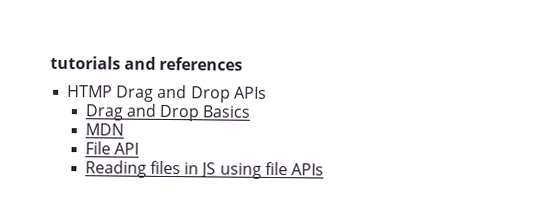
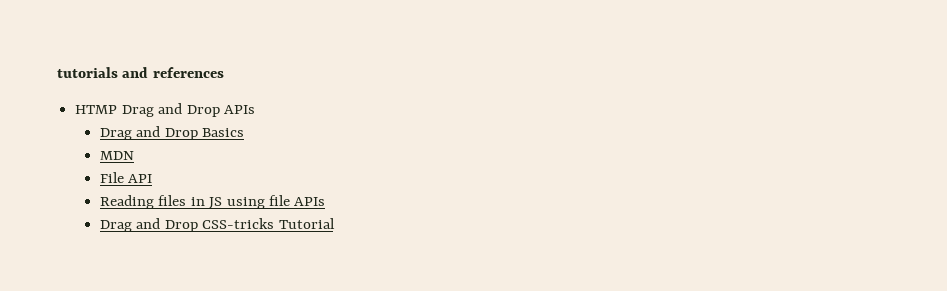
(324, 169) none -> [99,218,335,232] // Drag and Drop CSS-tricks Tutorial

